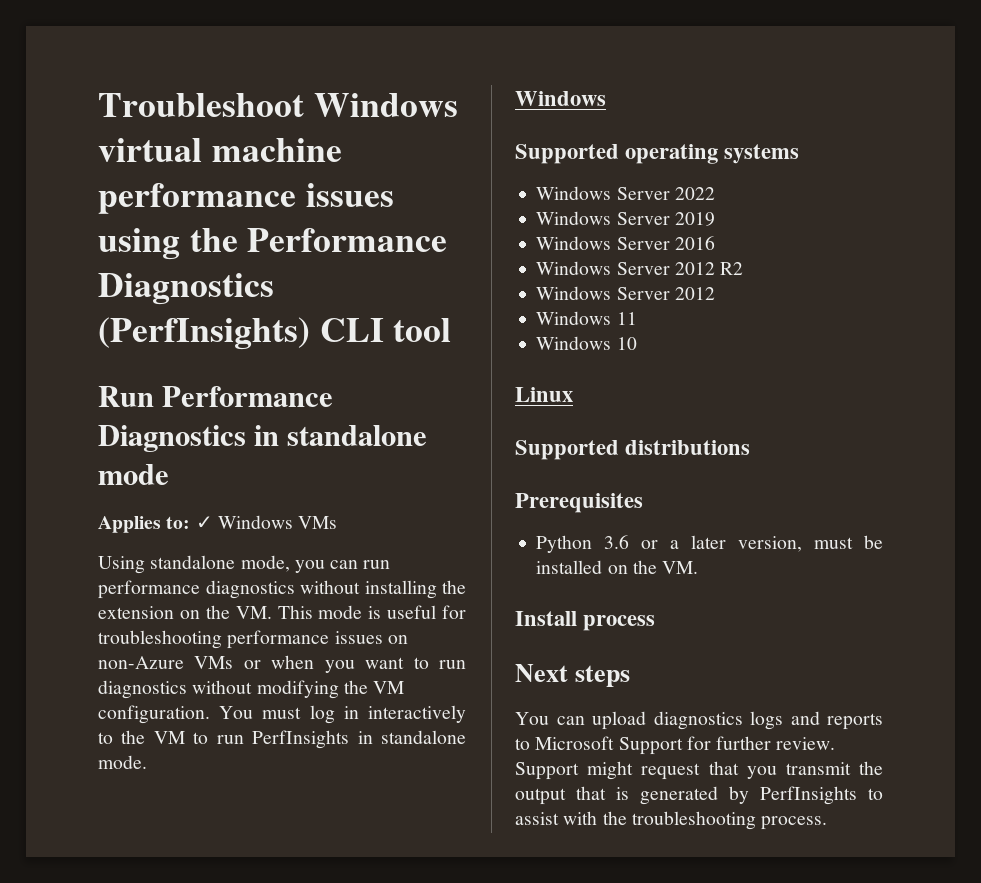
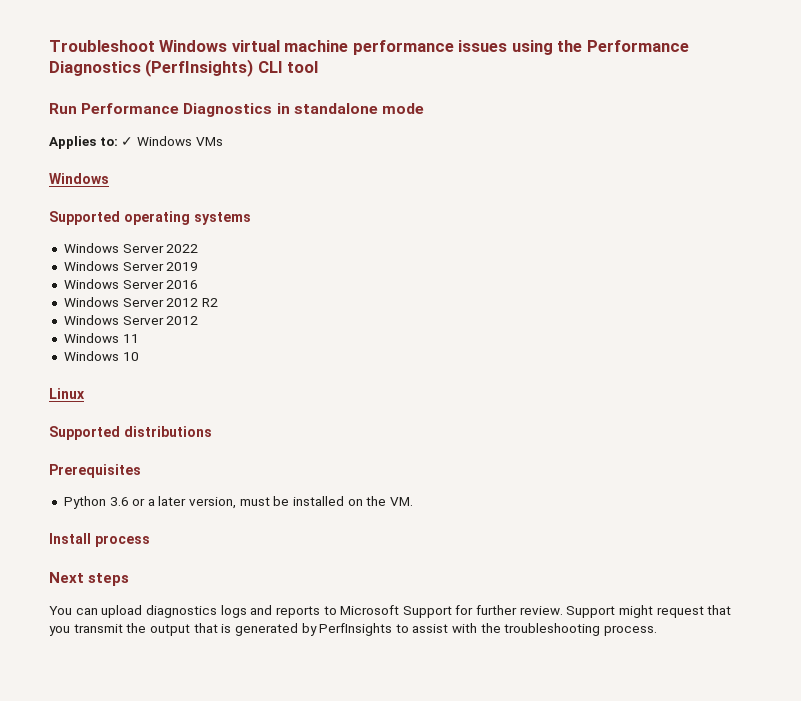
[98,555,391,574] [98,580,466,599] [98,605,466,619] [98,630,408,649] [98,655,466,673] [98,680,405,699] [98,705,466,724] [98,730,466,749] [98,755,147,769] // Using standalone mode, you can run performance diagnostics without installing the extension on the VM. This mode is useful for troubleshooting performance issues on non-Azure VMs or when you want to run diagnostics without modifying the VM configuration. You must log in interactively to the VM to run PerfInsights in standalone mode. -> (223, 141) none

